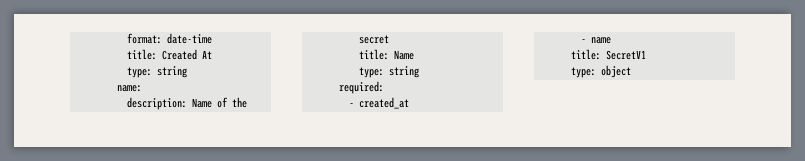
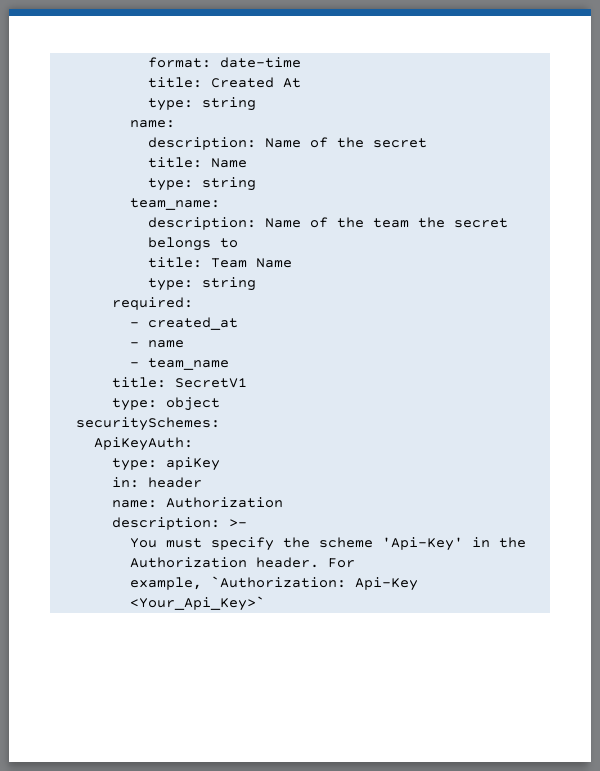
(420, 72) none -> [129,198,220,210] [147,217,508,230] [147,237,238,251] [147,257,292,268] [147,277,256,291] // team_name: // description: Name of the team the secret belongs to // title: Team Name // type: string
(612, 40) none -> [129,358,229,370] // - team_name
(632, 71) none -> [75,417,220,431] [93,437,193,451] [111,457,220,471] [111,477,202,488] [111,497,283,508] [111,517,247,530] [129,537,526,551] [129,557,355,568] [129,576,418,591] [129,596,265,611] // securitySchemes: // ApiKeyAuth: // type: apiKey // in: header // name: Authorization // description: >- // You must specify the scheme 'Api-Key' in the Authorization header. For // example, `Authorization: Api-Key <Your_Api_Key>`

